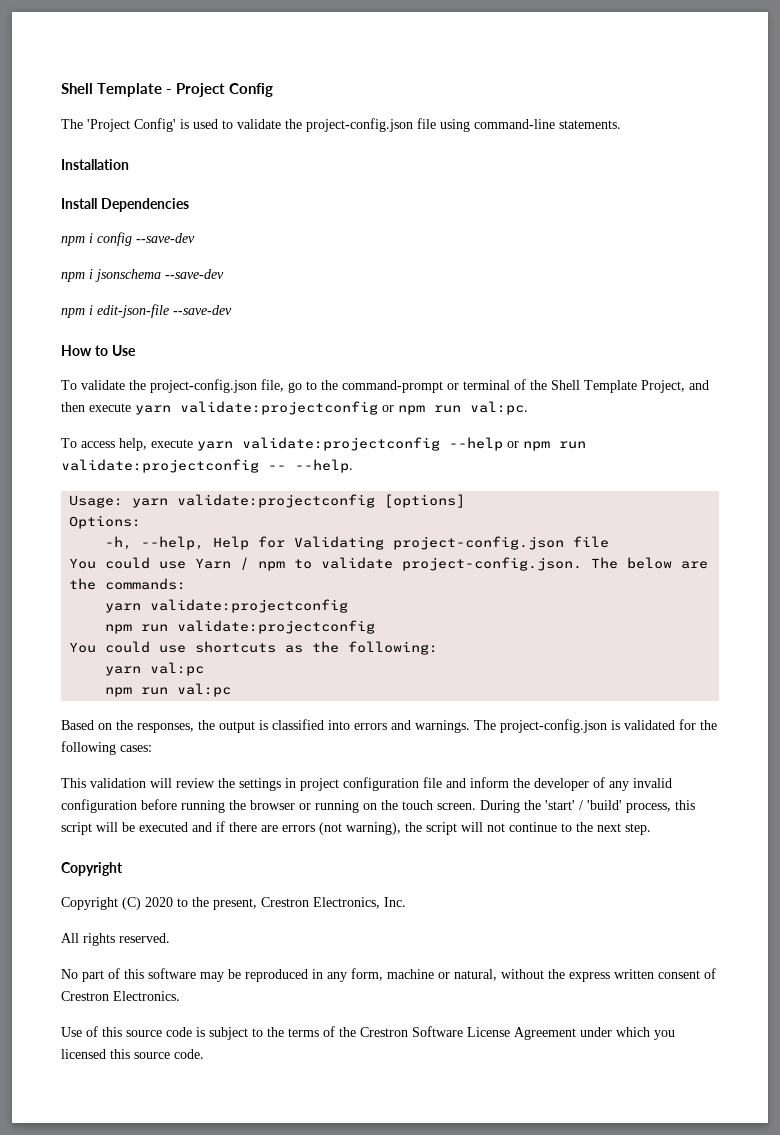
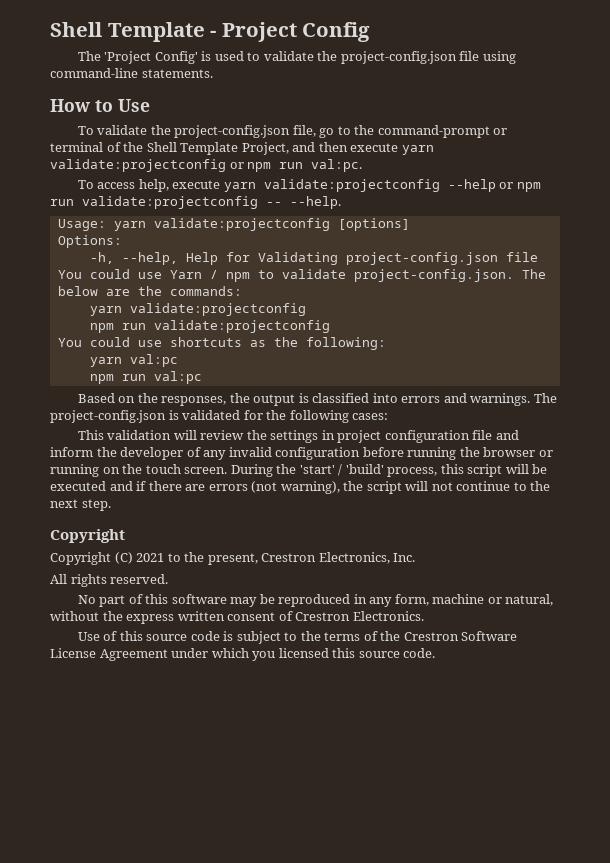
[61,159,129,170] [61,198,189,212] [61,232,195,246] [61,269,224,282] [61,304,232,318] // Installation // Install Dependencies // npm i config --save-dev // npm i jsonschema --save-dev // npm i edit-json-file --save-dev -> (213, 73) none
[145,897,173,907] 2020 -> [136,553,165,562] 2021

